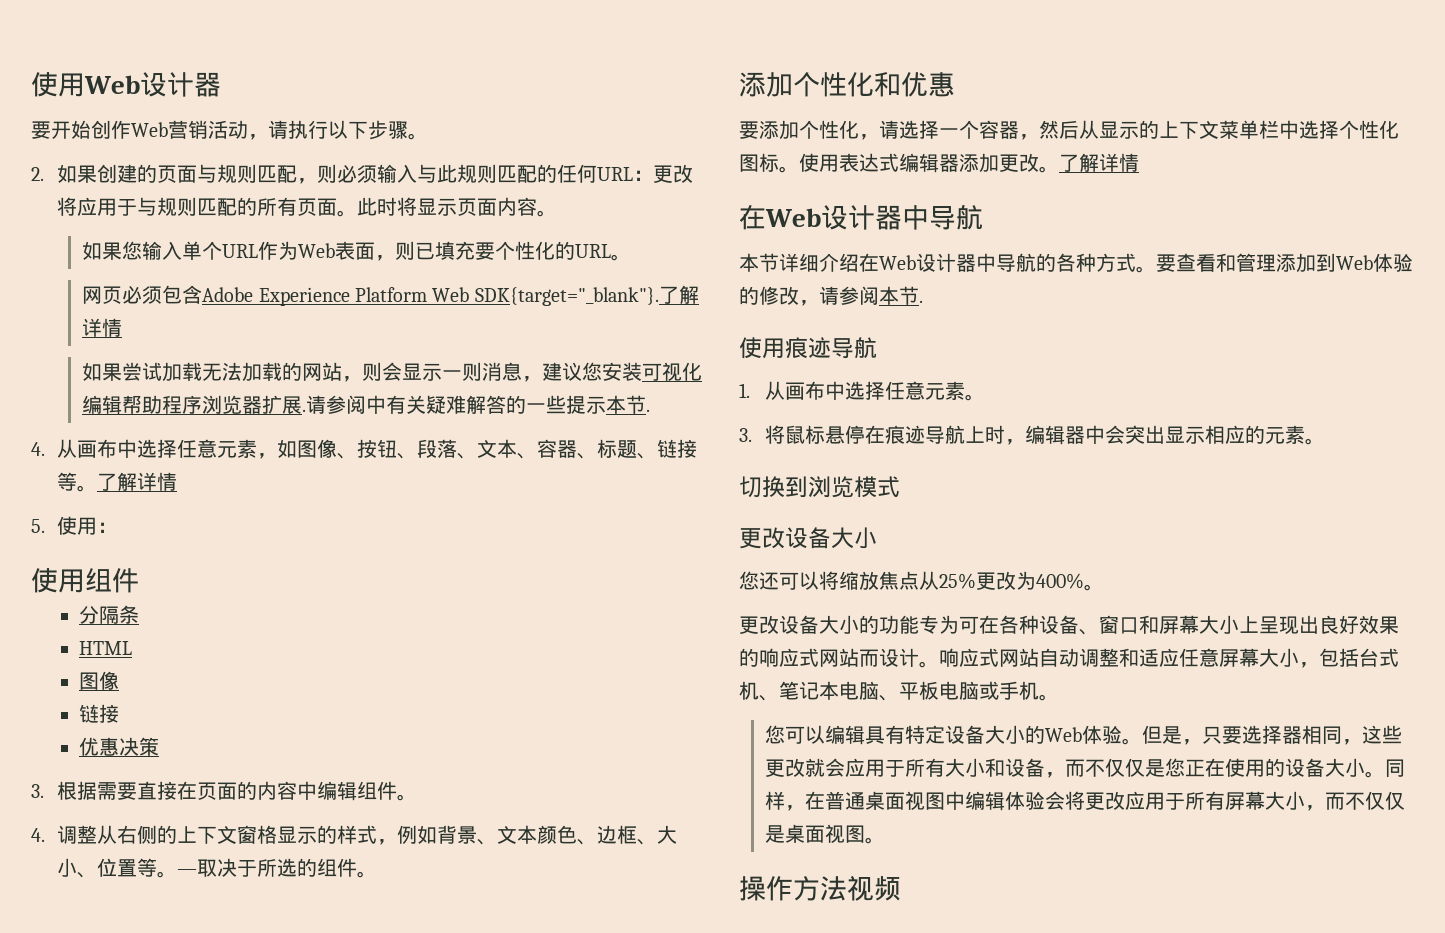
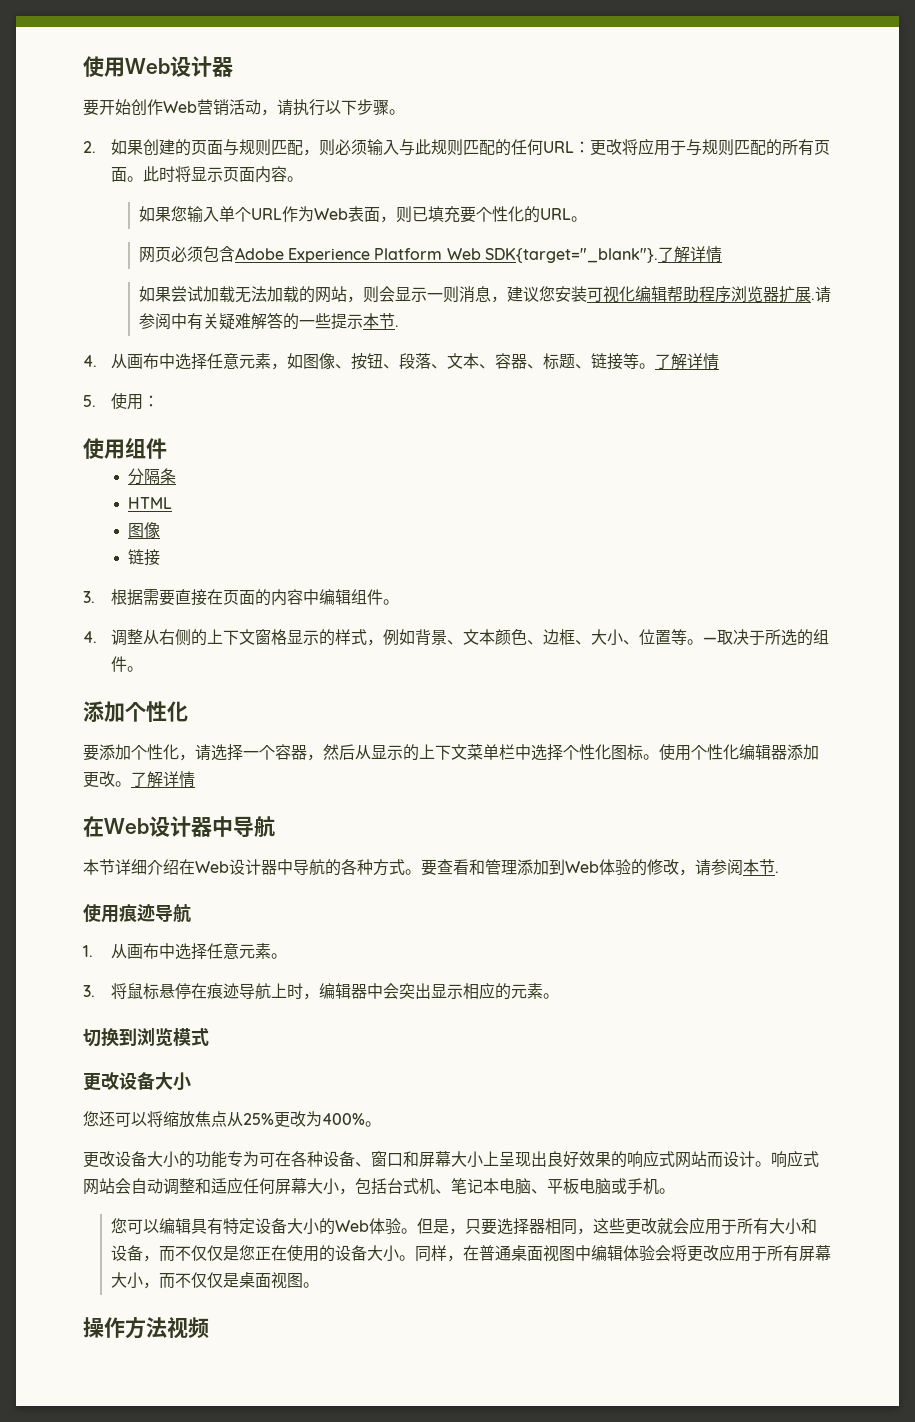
[78,737,159,756] // 优惠决策 -> (161, 557) none
[874,72,955,97] 和优惠 -> (188, 711) none
[839,153,899,172] 表达式 -> [691,744,739,760] 个性化
(1039, 657) none -> [115,1178,131,1194] 会
[1199,648,1219,667] 意 -> [259,1178,275,1194] 何

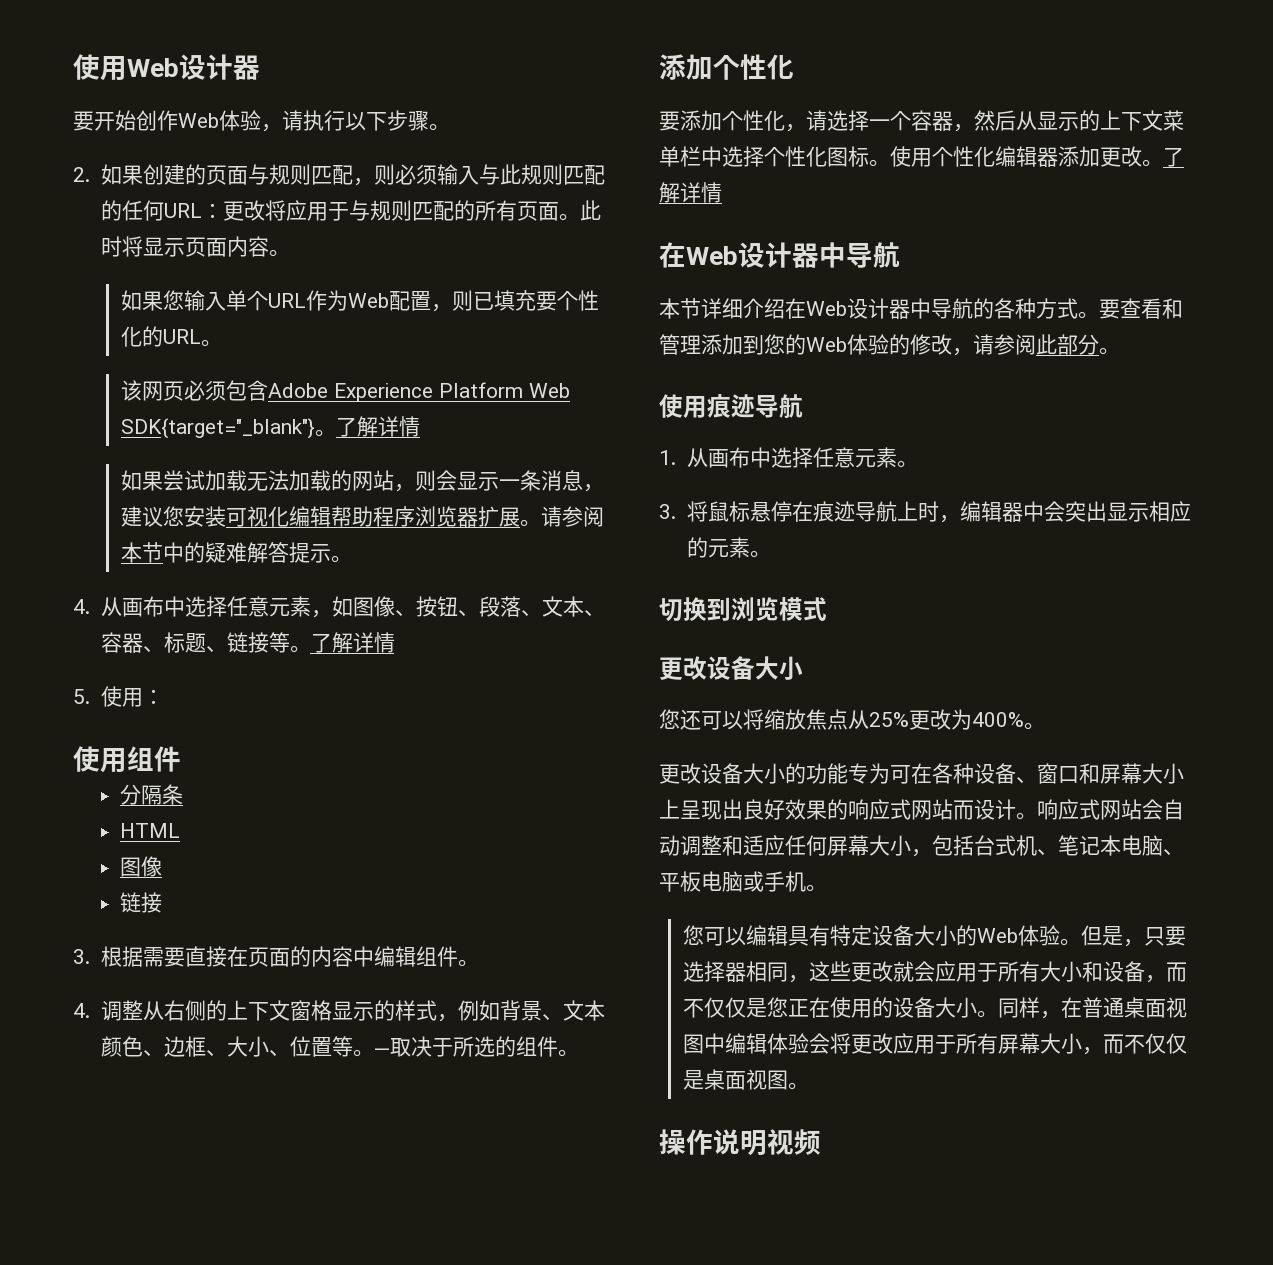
[197,99,261,116] 营销活动 -> [219,110,261,131] 体验
[347,206,380,222] 表面 -> [388,291,431,311] 配置
(587, 219) none -> [120,380,142,401] 该
[485,248,659,263] SDK{target="_blank"}. -> [120,418,336,439] SDK{target="_blank"}。
[442,286,459,303] 则 -> [519,470,541,491] 条
[810,286,831,303] [138,313,399,330] .请参阅中有关疑难解答的一些提示本节. -> [519,506,604,527] [120,542,352,563] 。请参阅本节中的疑难解答提示。
(565, 867) none -> [764,334,806,355] 您的
[743,859,779,875] 本节. -> [1036,334,1120,355] 此部分。
[125,1317,167,1339] 方法 -> [713,1129,767,1156] 说明

